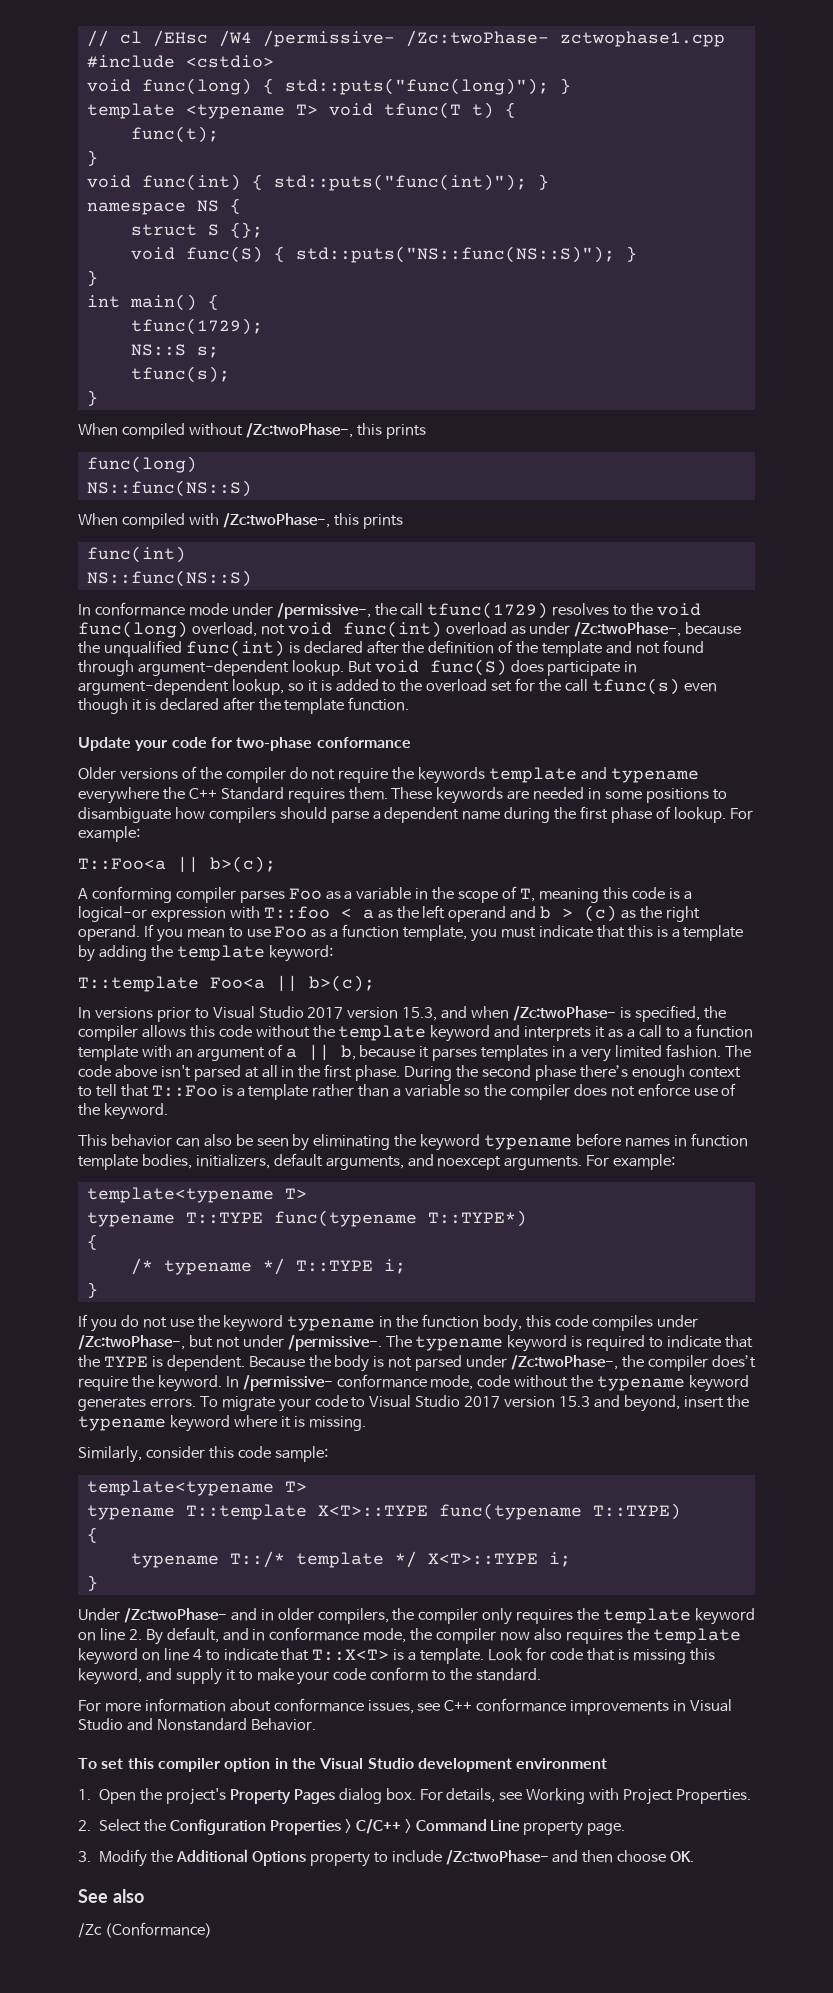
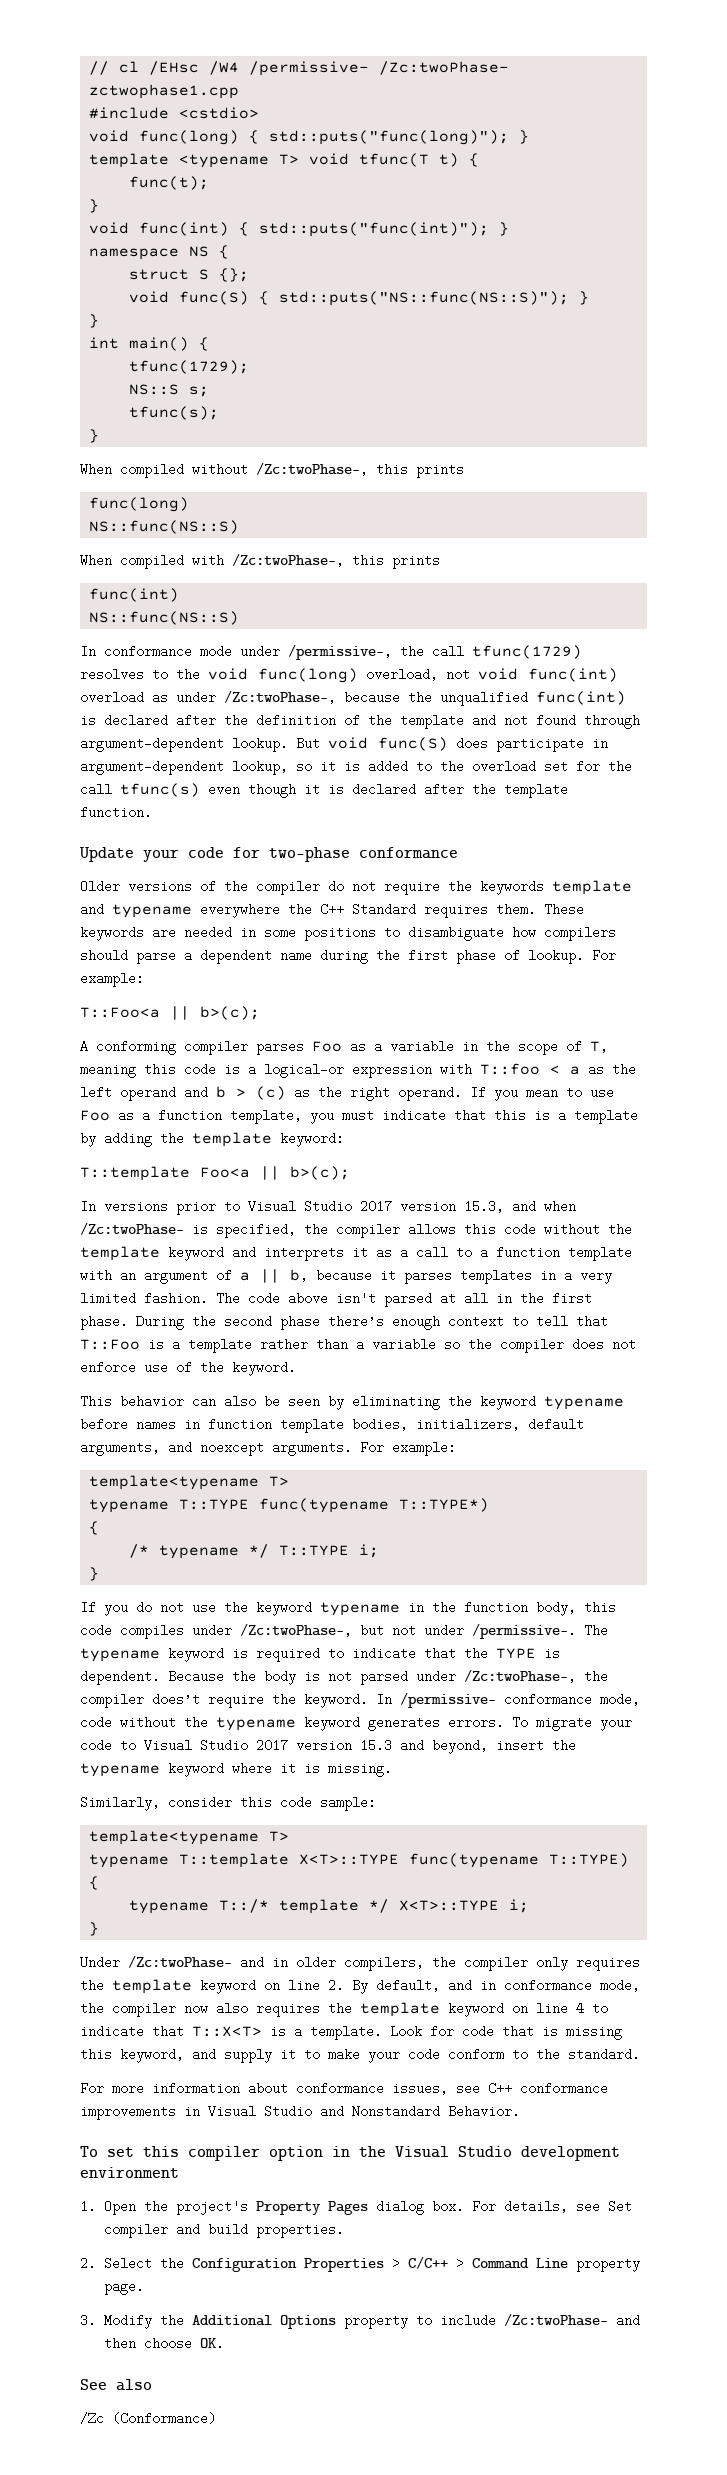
[526,1788,752,1805] Working with Project Properties. -> [607,2200,632,2213] [103,2223,344,2238] Set compiler and build properties.

